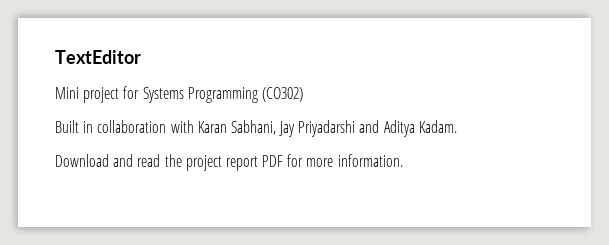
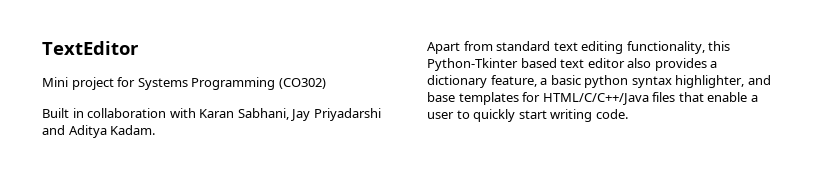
[55,154,403,171] Download and read the project report PDF for more information. -> [427,41,731,54] [427,58,718,71] [427,75,771,88] [427,92,758,105] [427,109,628,122] Apart from standard text editing functionality, this Python-Tkinter based text editor also provides a dictionary feature, a basic python syntax highlighter, and base templates for HTML/C/C++/Java files that enable a user to quickly start writing code.

